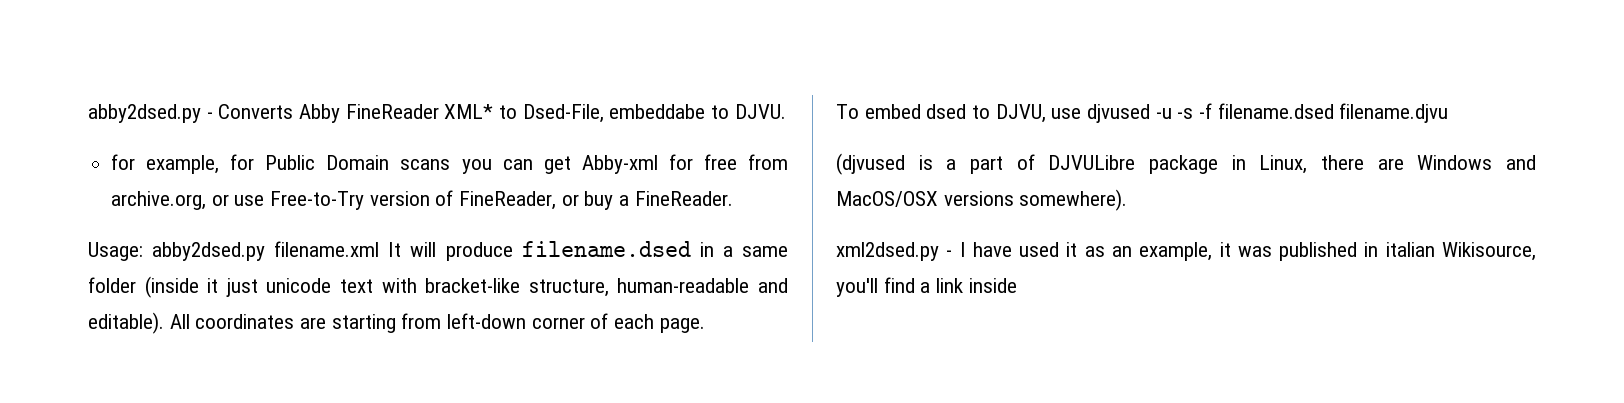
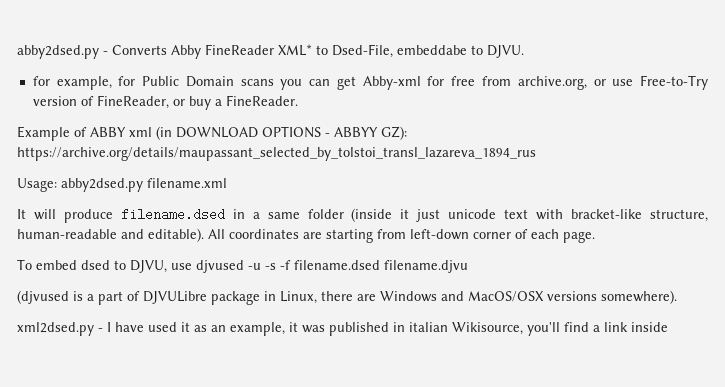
(733, 198) none -> [17,126,407,141] [17,147,536,161] // Example of ABBY xml (in DOWNLOAD OPTIONS - ABBYY GZ): https://archive.org/details/maupassant_selected_by_tolstoi_transl_lazareva_1894_rus
(380, 249) none -> (227, 183) //

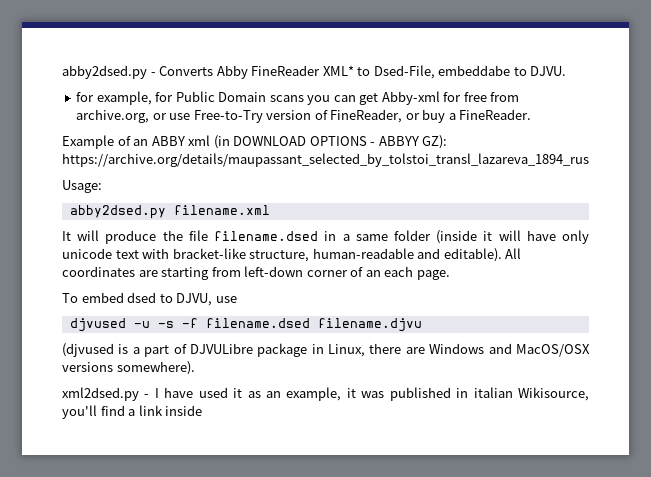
(87, 132) none -> [133,139,149,146] an
(57, 185) none -> (102, 186) //
(113, 216) none -> [162,230,208,241] the file
[416,209,441,222] just -> [498,230,589,244] will have only
(528, 234) none -> [365,270,381,277] an
(192, 266) none -> (237, 299) //

